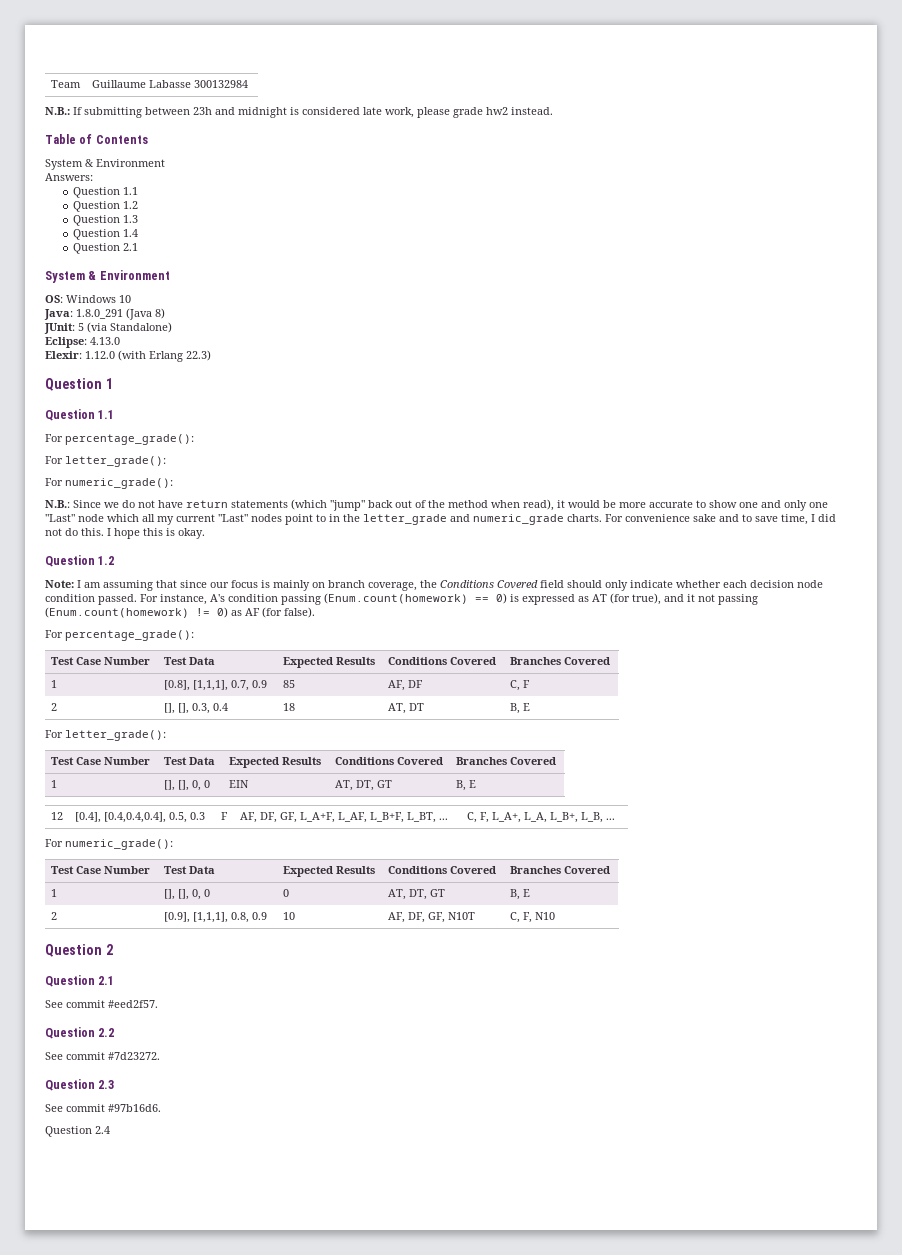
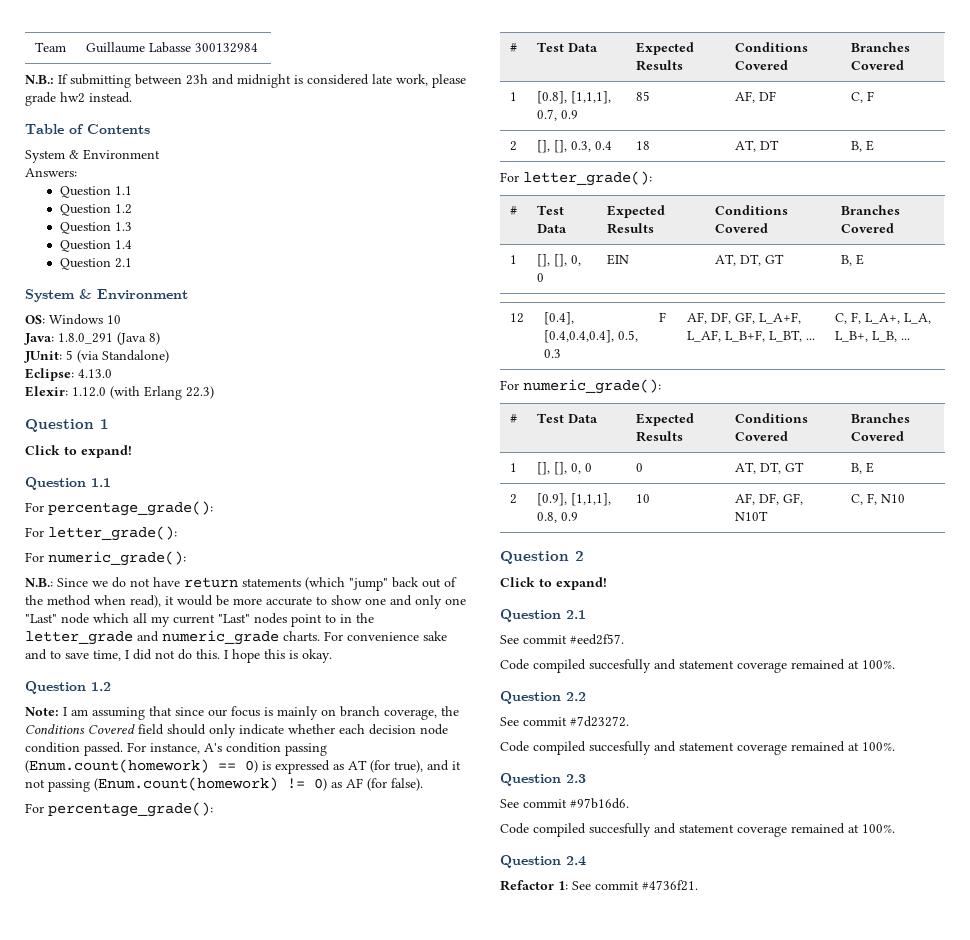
(113, 383) none -> [25,445,132,458] // Click to expand!
[50,657,150,665] Test Case Number -> [509,43,517,52] #
[50,757,150,765] Test Case Number -> [509,206,517,215] #
[50,866,150,874] Test Case Number -> [509,414,517,423] #
(113, 949) none -> [500,577,607,590] // Click to expand!
(158, 1004) none -> [500,659,895,673] // Code compiled succesfully and statement coverage remained at 100%.
(160, 1056) none -> [500,741,895,755] // Code compiled succesfully and statement coverage remained at 100%.
[45,1126,110,1137] Question 2.4 -> [500,823,895,837] [500,855,586,868] [500,880,698,891] Code compiled succesfully and statement coverage remained at 100%. // Question 2.4 // Refactor 1: See commit #4736f21.

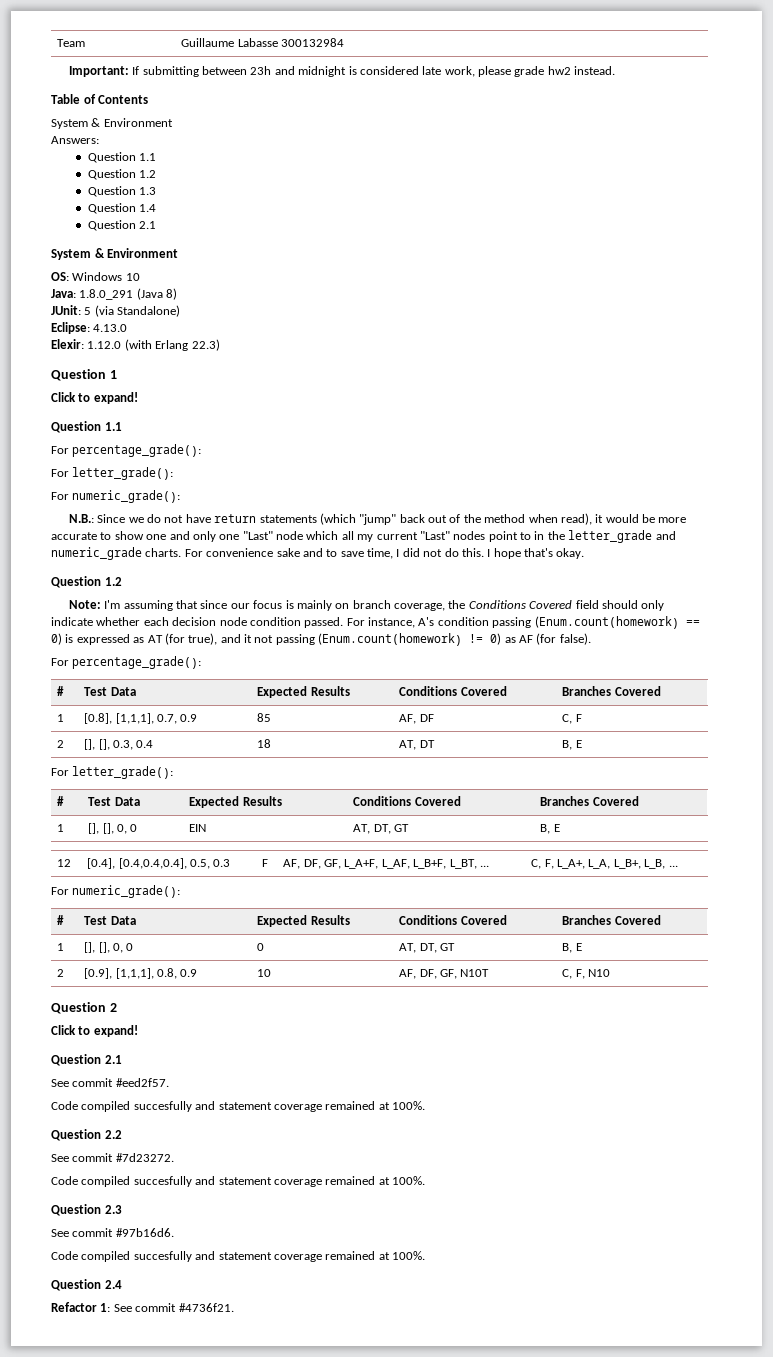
[25,75,54,84] N.B.: -> [68,66,129,77] Important:
[264,649,298,659] this is -> [524,548,553,557] that's
[63,707,88,716] I am -> [104,600,121,609] I'm

